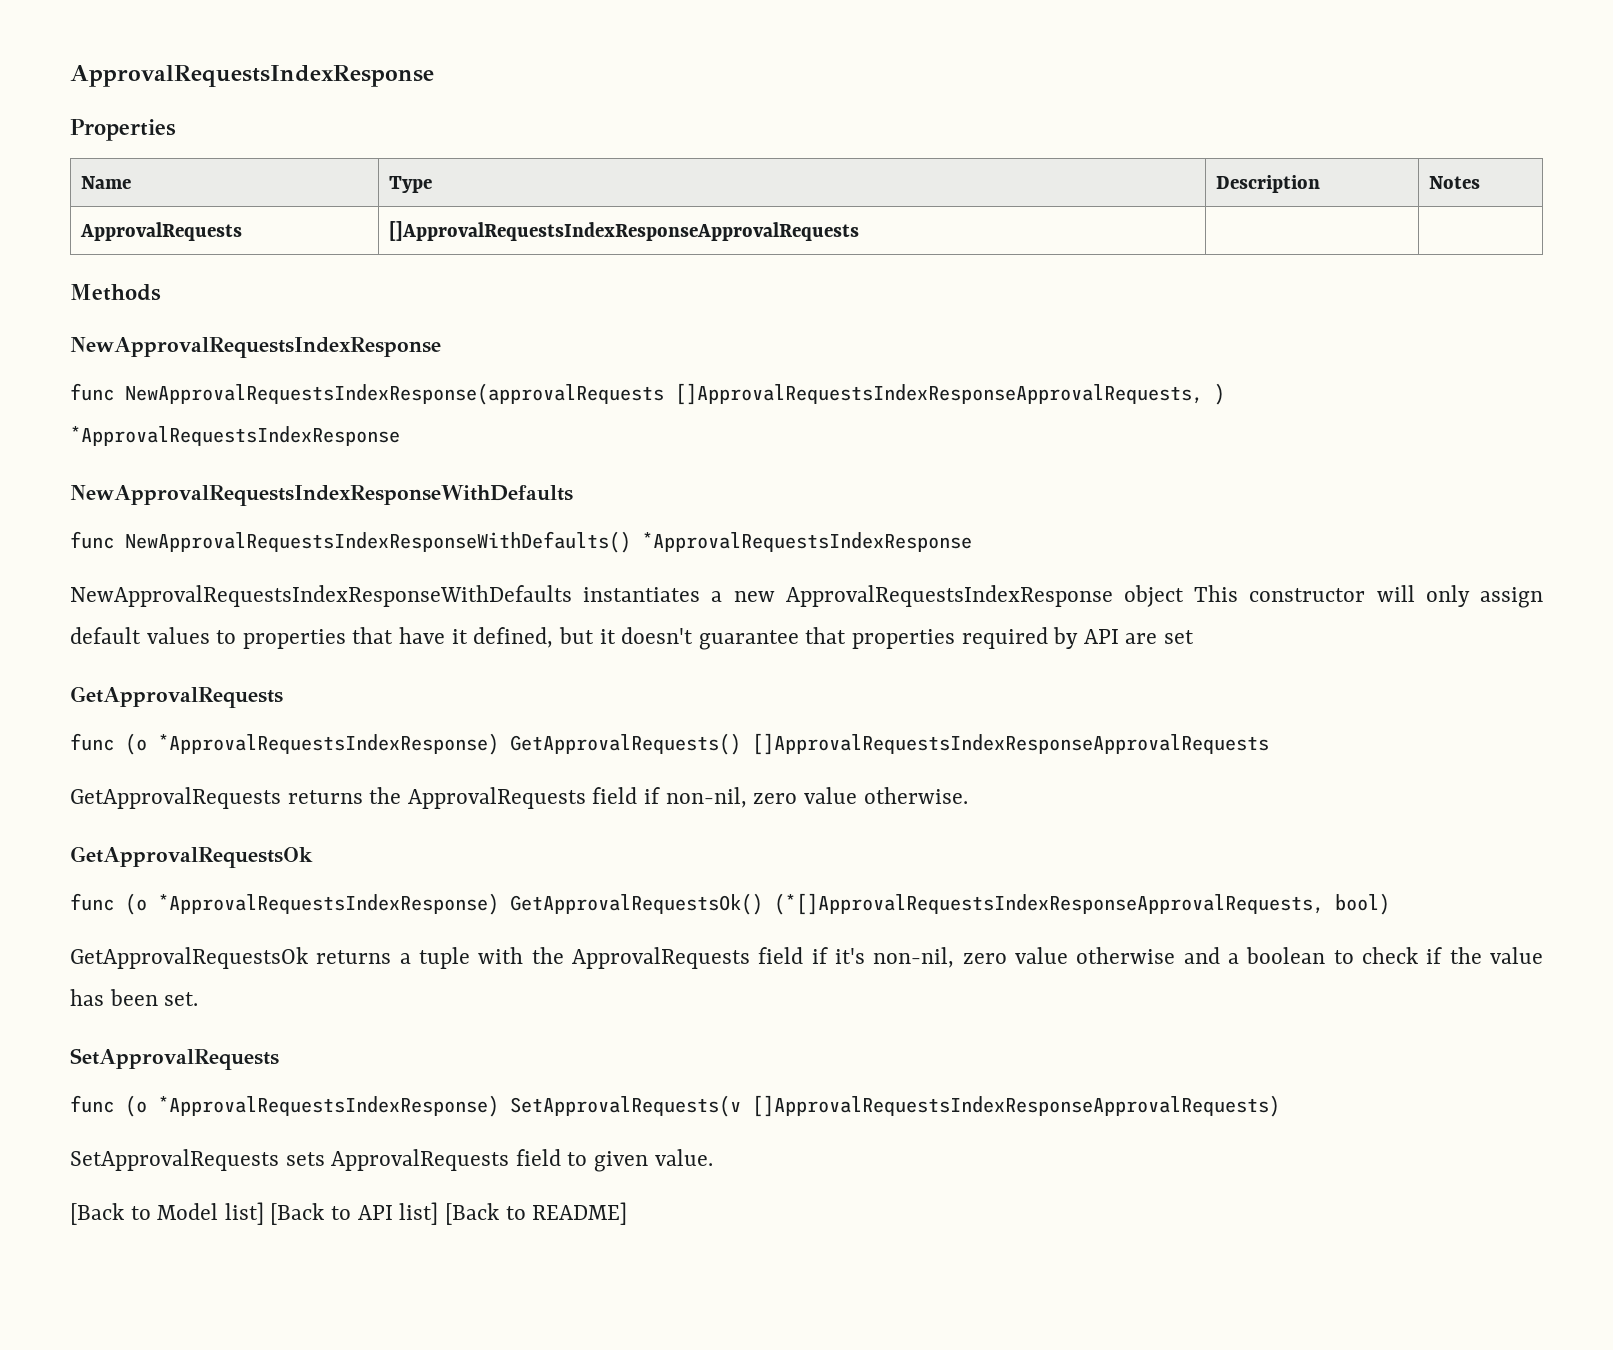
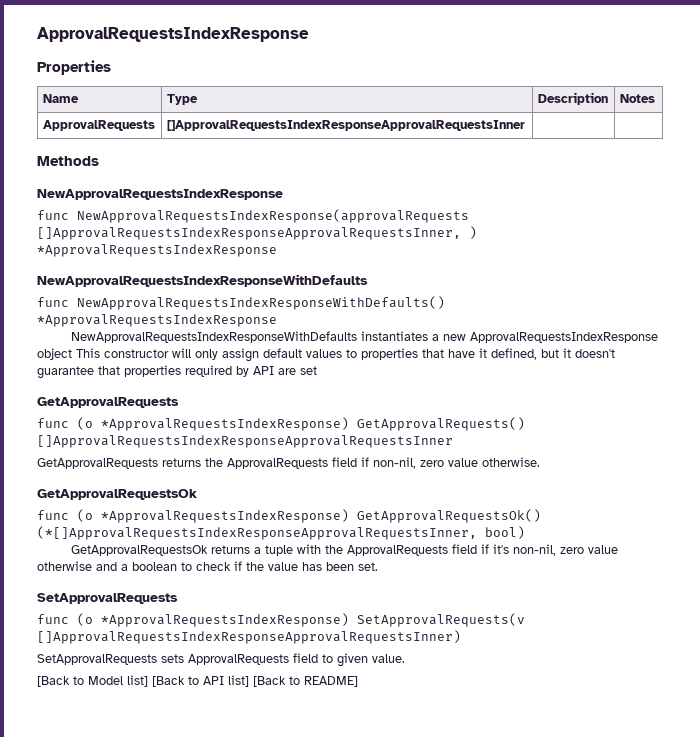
[388,221,859,241] []ApprovalRequestsIndexResponseApprovalRequests -> [166,120,525,131] []ApprovalRequestsIndexResponseApprovalRequestsInner
[675,383,1203,405] []ApprovalRequestsIndexResponseApprovalRequests, -> [37,227,461,240] []ApprovalRequestsIndexResponseApprovalRequestsInner,
[752,733,1269,755] []ApprovalRequestsIndexResponseApprovalRequests -> [37,435,453,448] []ApprovalRequestsIndexResponseApprovalRequestsInner
[774,893,1324,915] (*[]ApprovalRequestsIndexResponseApprovalRequests, -> [37,526,477,540] (*[]ApprovalRequestsIndexResponseApprovalRequestsInner,
[752,1095,1280,1117] []ApprovalRequestsIndexResponseApprovalRequests) -> [37,630,461,644] []ApprovalRequestsIndexResponseApprovalRequestsInner)

